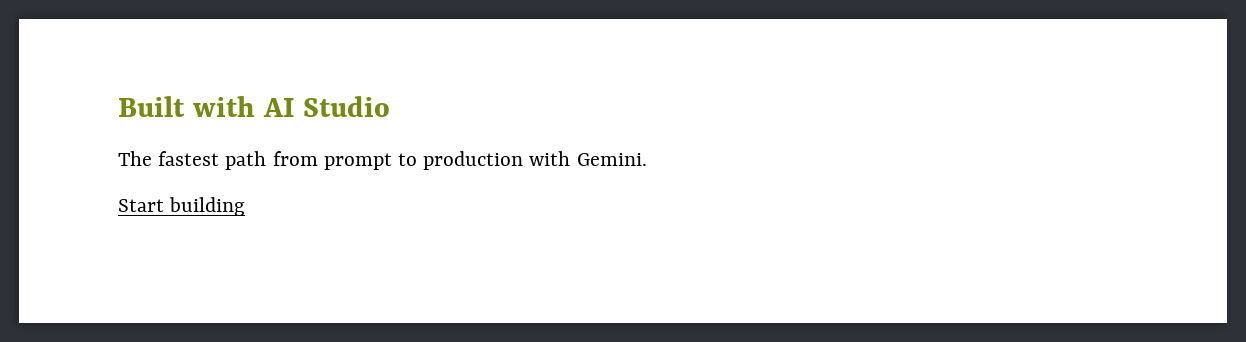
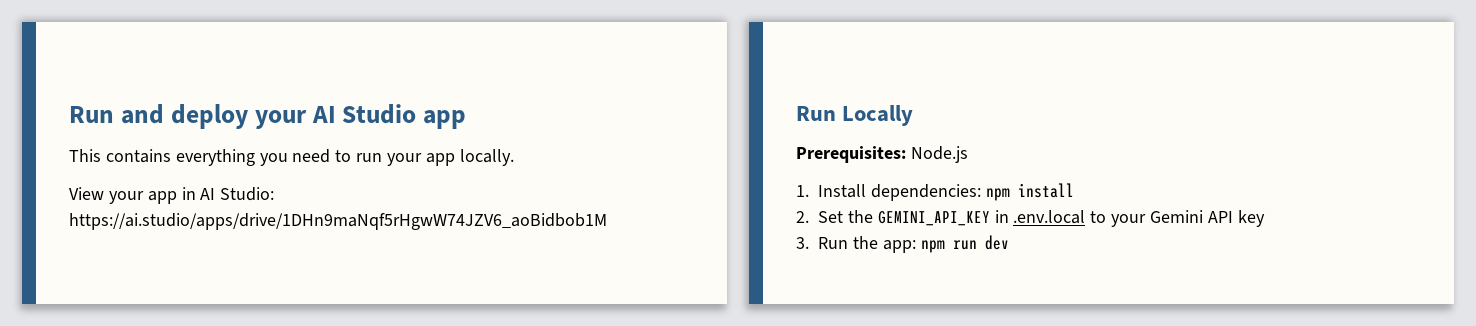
[118,96,391,117] [118,151,647,170] [118,197,246,216] Built with AI Studio // The fastest path from prompt to production with Gemini. // Start building -> [69,104,467,129] [69,149,514,166] [69,187,275,204] [69,213,607,230] [796,105,914,126] [796,146,968,163] [796,183,1074,201] [796,210,1265,227] [796,235,1009,253] Run and deploy your AI Studio app // This contains everything you need to run your app locally. // View your app in AI Studio: https://ai.studio/apps/drive/1DHn9maNqf5rHgwW74JZV6_aoBidbob1M // Run Locally // Prerequisites: Node.js // 1. Install dependencies: npm install // 2. Set the GEMINI_API_KEY in .env.local to your Gemini API key // 3. Run the app: npm run dev

